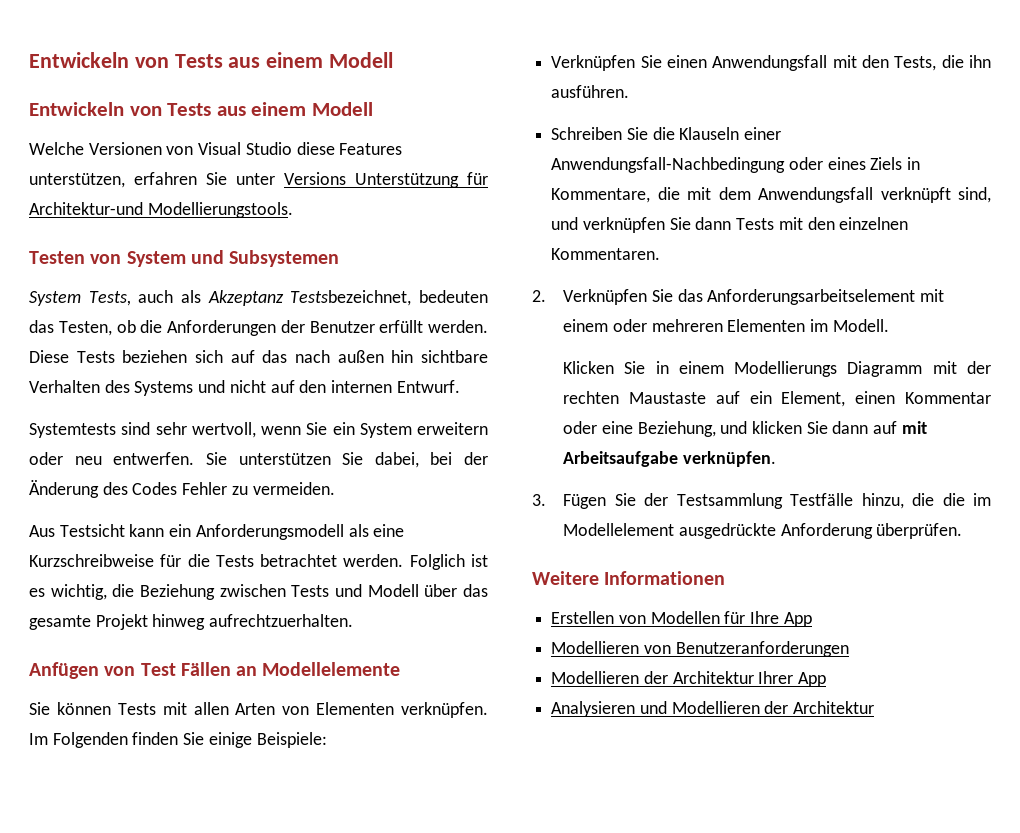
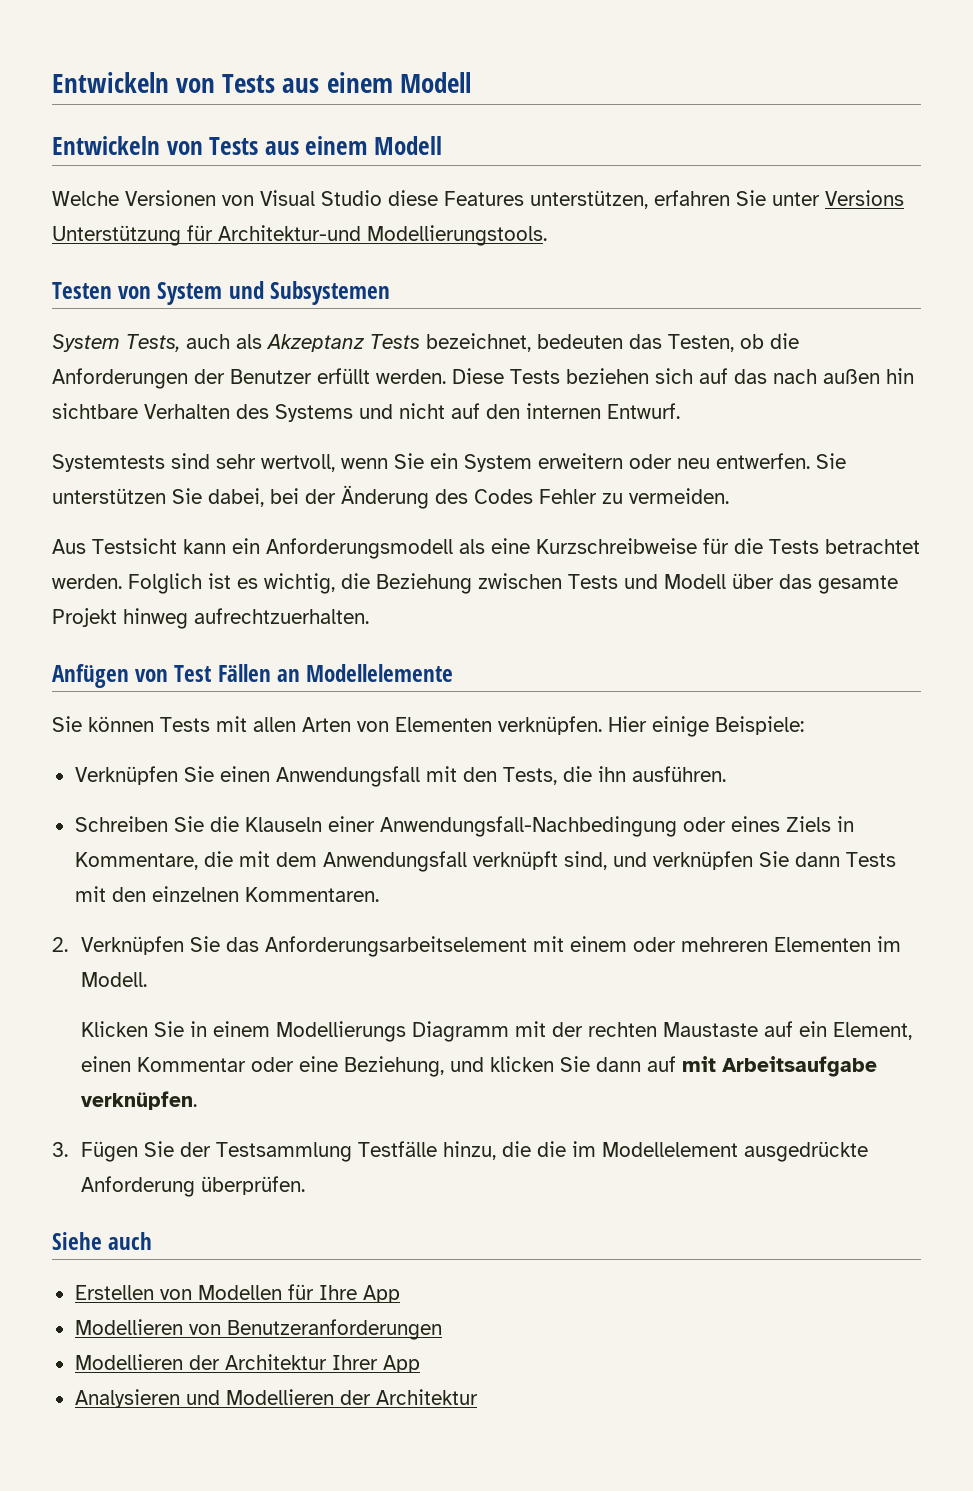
[290,290,412,306] Testsbezeichnet, -> [370,333,531,352] Tests bezeichnet,
[29,732,205,748] Im Folgenden finden Sie -> [608,716,647,732] Hier
[532,571,726,585] Weitere Informationen -> [52,1232,153,1250] Siehe auch

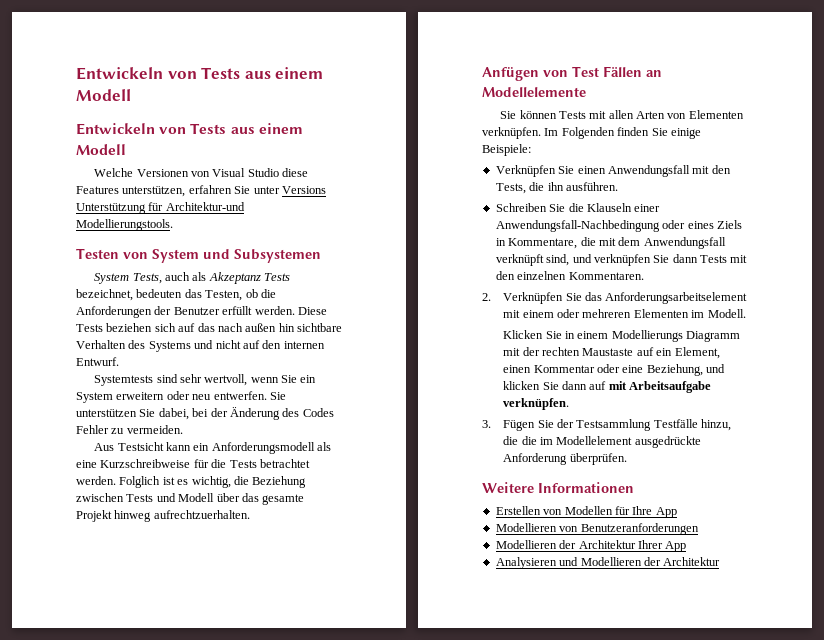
[608,716,647,732] Hier -> [544,127,668,139] Im Folgenden finden Sie
[52,1232,153,1250] Siehe auch -> [482,482,634,493] Weitere Informationen

